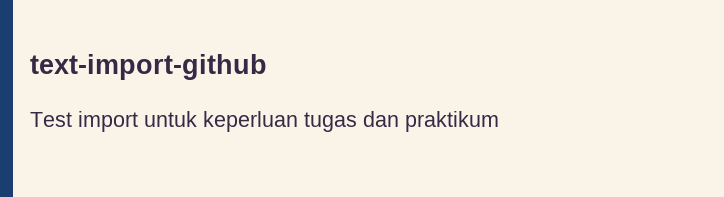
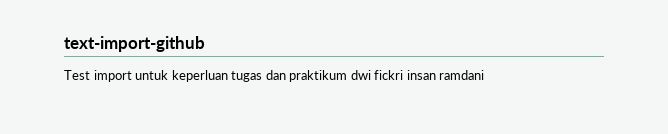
(499, 121) none -> [350,70,485,80] dwi fickri insan ramdani

